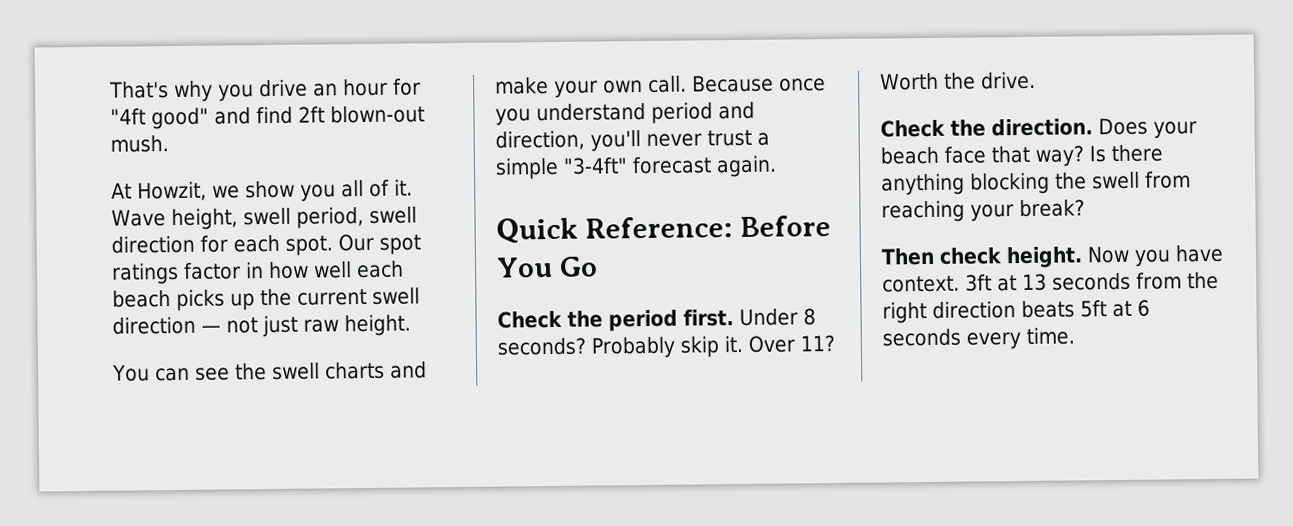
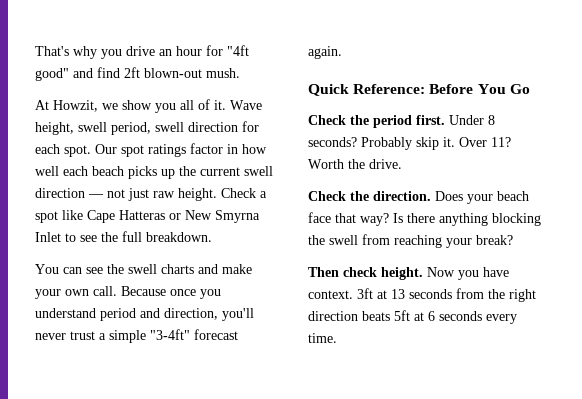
(411, 325) none -> [221,188,267,198] [35,210,260,223] [35,231,212,242] Check a spot like Cape Hatteras or New Smyrna Inlet to see the full breakdown.

